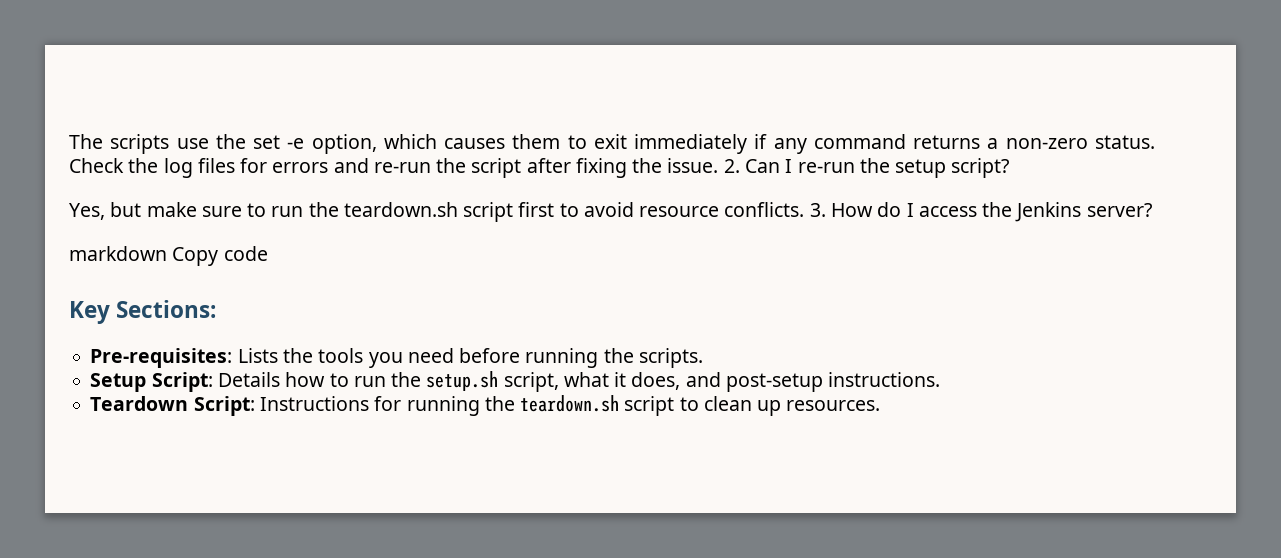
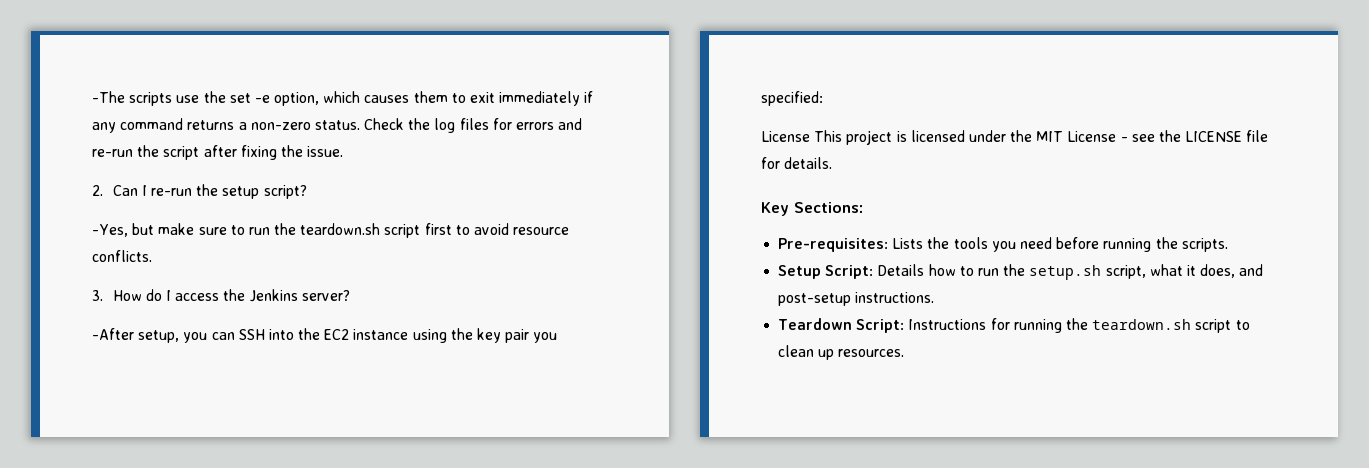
[69,134,103,149] The -> [92,91,125,103] -The
(719, 165) none -> (344, 151) //
[69,203,105,220] Yes, -> [92,224,128,237] -Yes,
(805, 209) none -> (152, 256) //
[69,246,268,266] markdown Copy code -> [92,328,558,343] [761,91,823,106] [761,130,1269,145] [761,157,833,169] -After setup, you can SSH into the EC2 instance using the key pair you specified: // License This project is licensed under the MIT License - see the LICENSE file for details.

